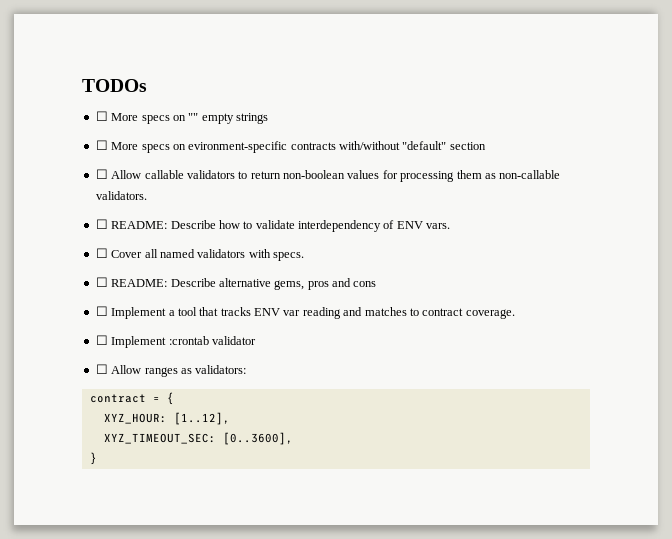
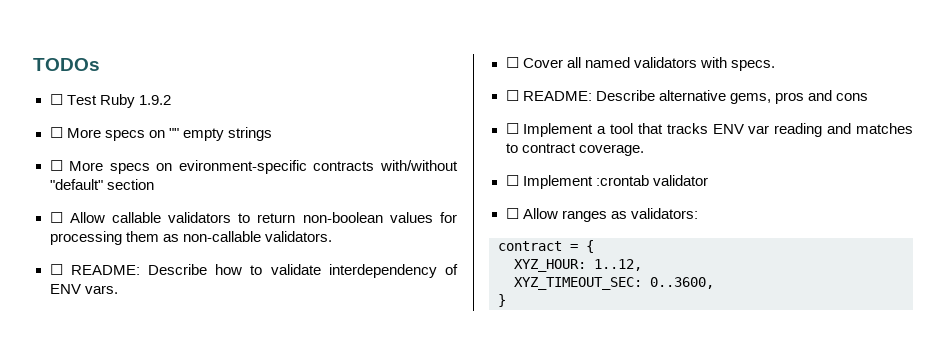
(147, 85) none -> [49,94,171,108] // ☐ Test Ruby 1.9.2
[173,412,230,425] [1..12], -> [594,259,642,271] 1..12,
[222,432,293,445] [0..3600], -> [650,277,714,289] 0..3600,

